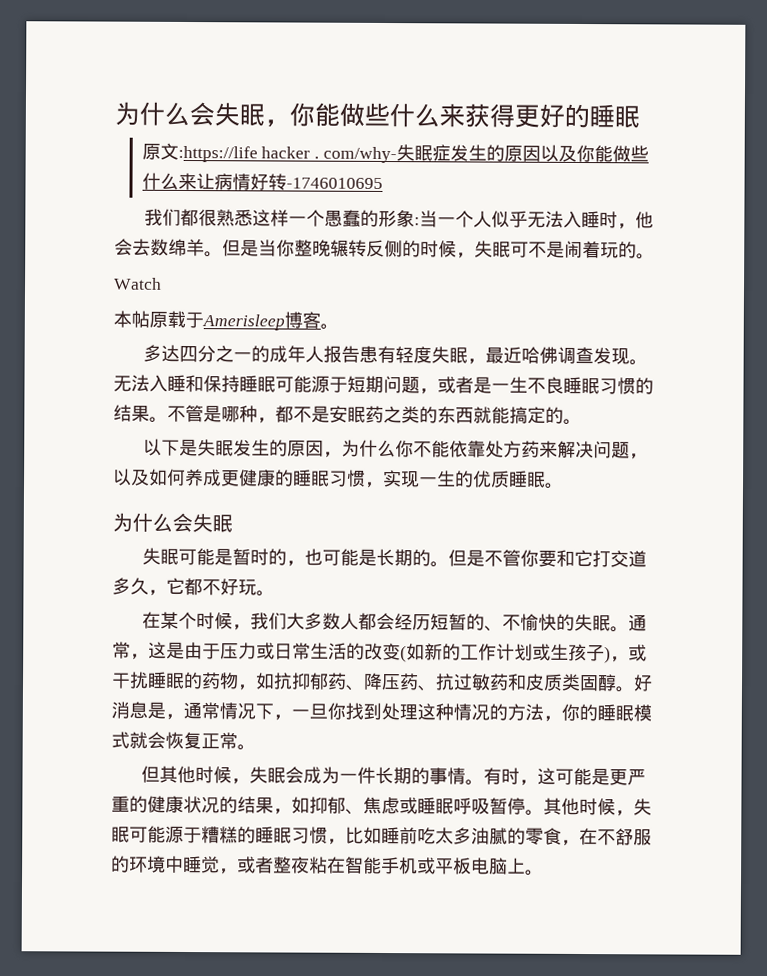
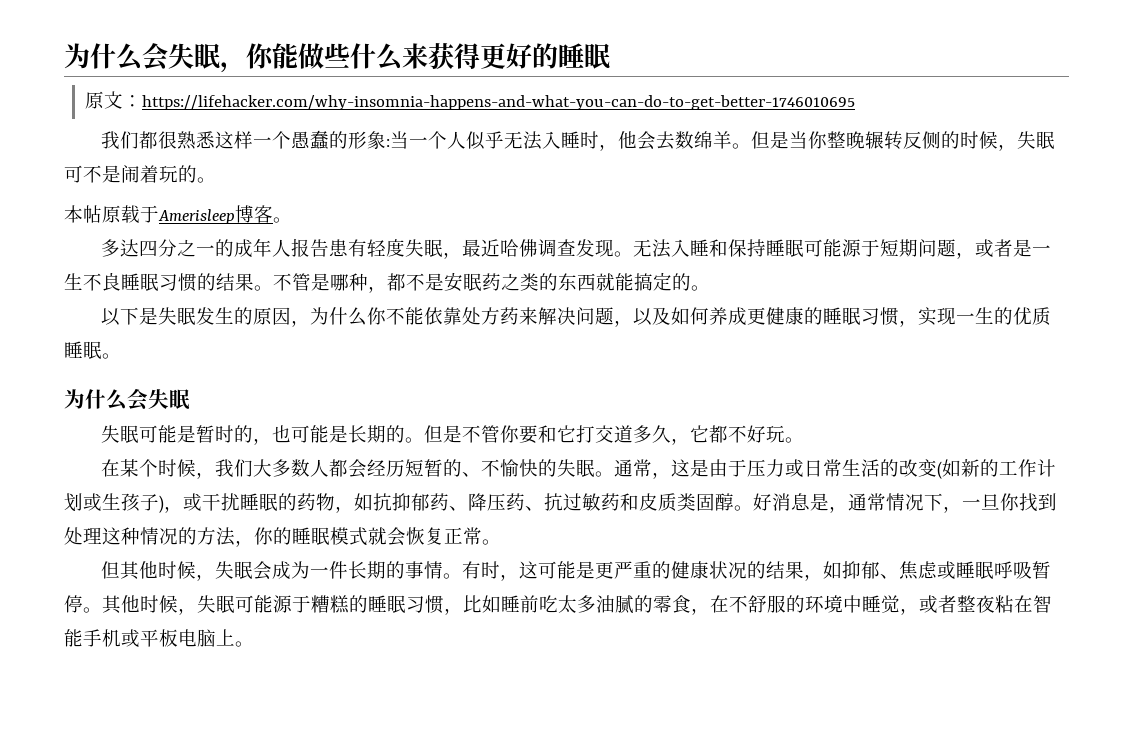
[177,144,649,164] [141,172,383,191] :https://life hacker . com/why-失眠症发生的原因以及你能做些什么来让病情好转-1746010695 -> [123,95,856,110] ：https://lifehacker.com/why-insomnia-happens-and-what-you-can-do-to-get-better-1746010695
[114,277,162,290] // Watch -> (216, 180) none

